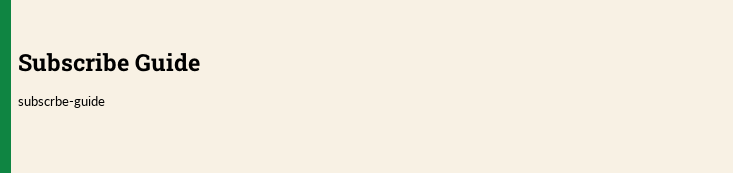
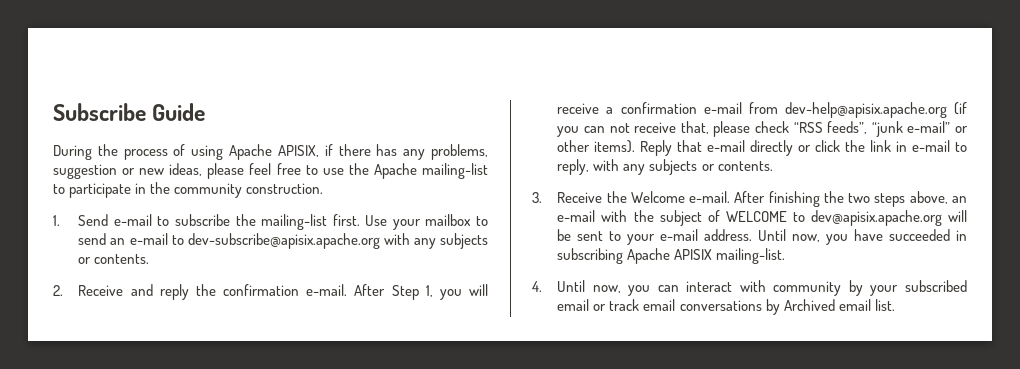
[18,96,105,108] subscrbe-guide -> [53,144,488,160] [53,163,488,179] [53,182,324,198] [53,214,488,230] [78,233,488,249] [78,254,150,264] [53,284,489,300] [557,102,967,118] [557,121,968,137] [557,140,967,156] [557,159,773,175] [532,191,967,207] [557,210,967,226] [557,229,967,245] [557,248,786,264] [532,280,967,296] [557,299,895,315] During the process of using Apache APISIX, if there has any problems, suggestion or new ideas, please feel free to use the Apache mailing-list to participate in the community construction. // 1. Send e-mail to subscribe the mailing-list first. Use your mailbox to send an e-mail to dev-subscribe@apisix.apache.org with any subjects or contents. // 2. Receive and reply the confirmation e-mail. After Step 1, you will receive a confirmation e-mail from dev-help@apisix.apache.org (if you can not receive that, please check “RSS feeds”, “junk e-mail” or other items). Reply that e-mail directly or click the link in e-mail to reply, with any subjects or contents. // 3. Receive the Welcome e-mail. After finishing the two steps above, an e-mail with the subject of WELCOME to dev@apisix.apache.org will be sent to your e-mail address. Until now, you have succeeded in subscribing Apache APISIX mailing-list. // 4. Until now, you can interact with community by your subscribed email or track email conversations by Archived email list.

